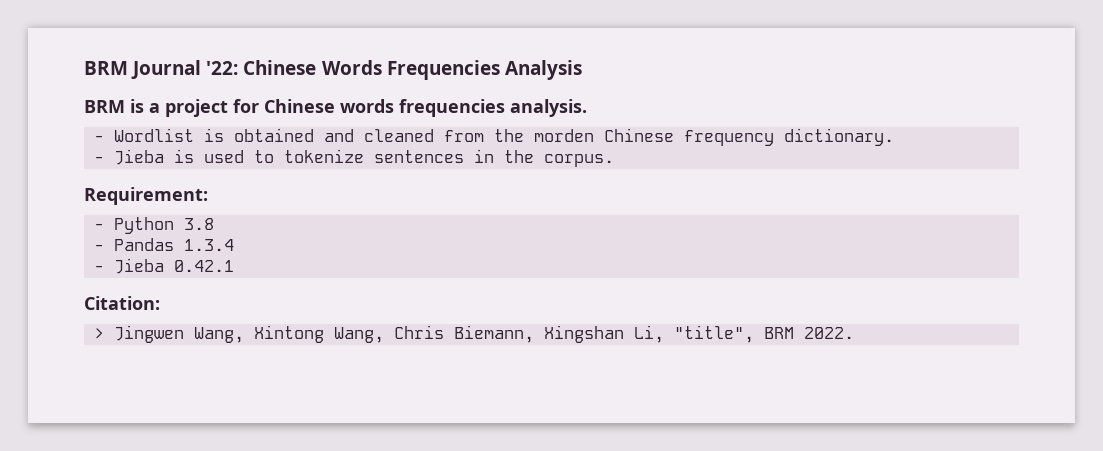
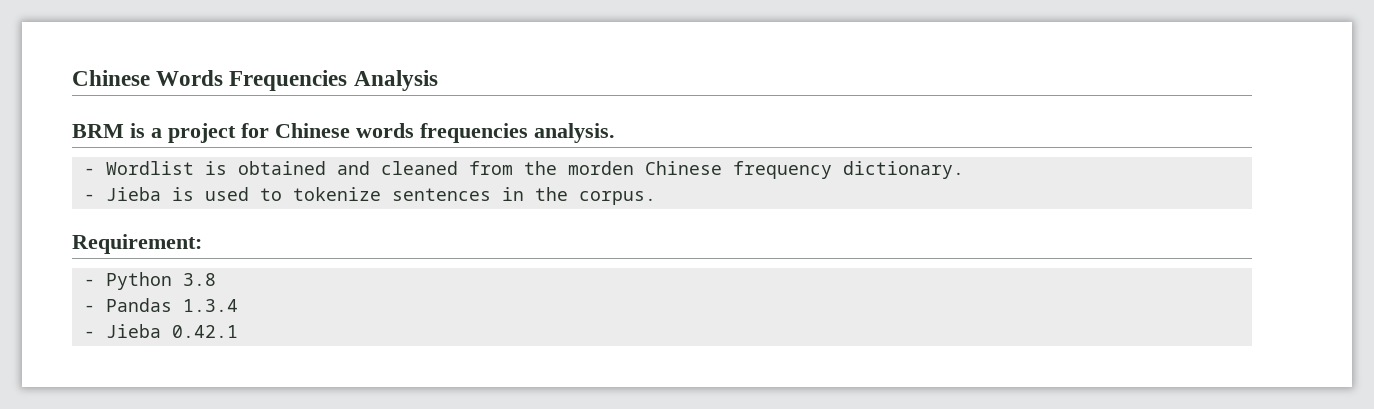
[84,60,239,79] BRM Journal '22: -> (72, 78) none
[84,296,160,310] [93,325,854,343] // Citation: // > Jingwen Wang, Xintong Wang, Chris Biemann, Xingshan Li, "title", BRM 2022. -> (238, 331) none

